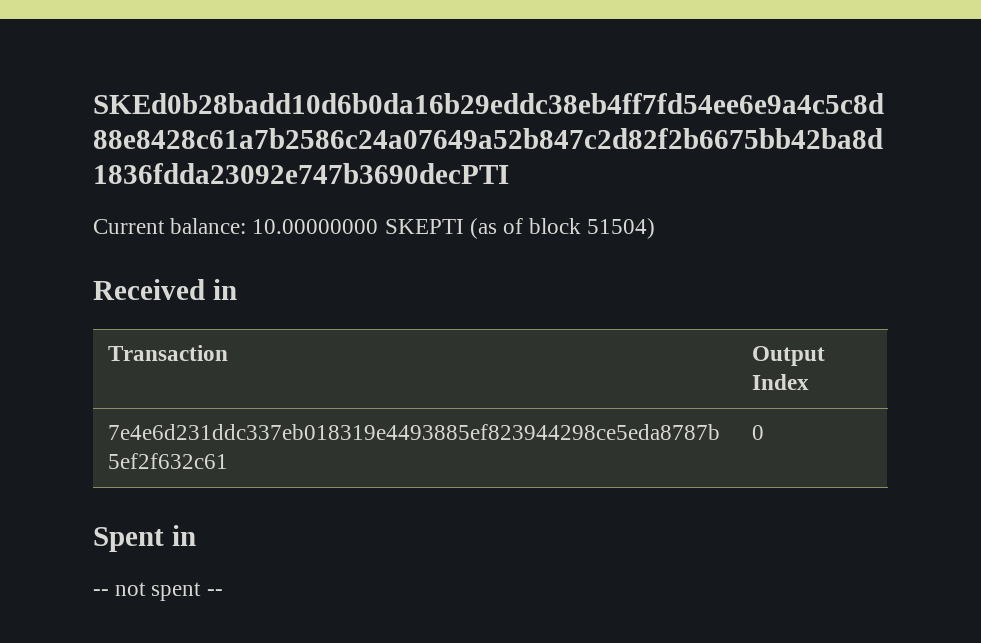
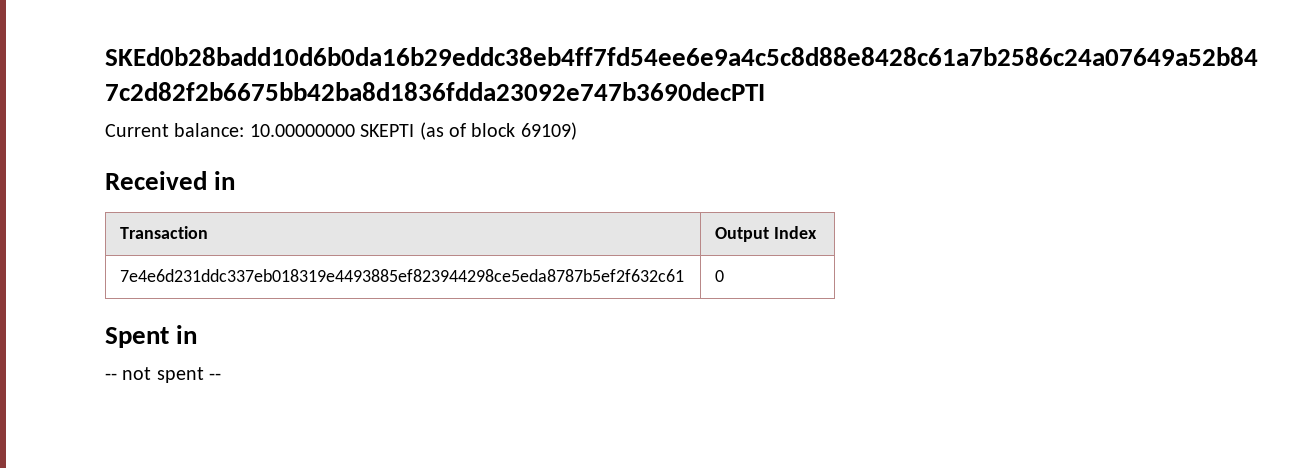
[587,218,656,239] 51504) -> [520,122,577,140] 69109)

